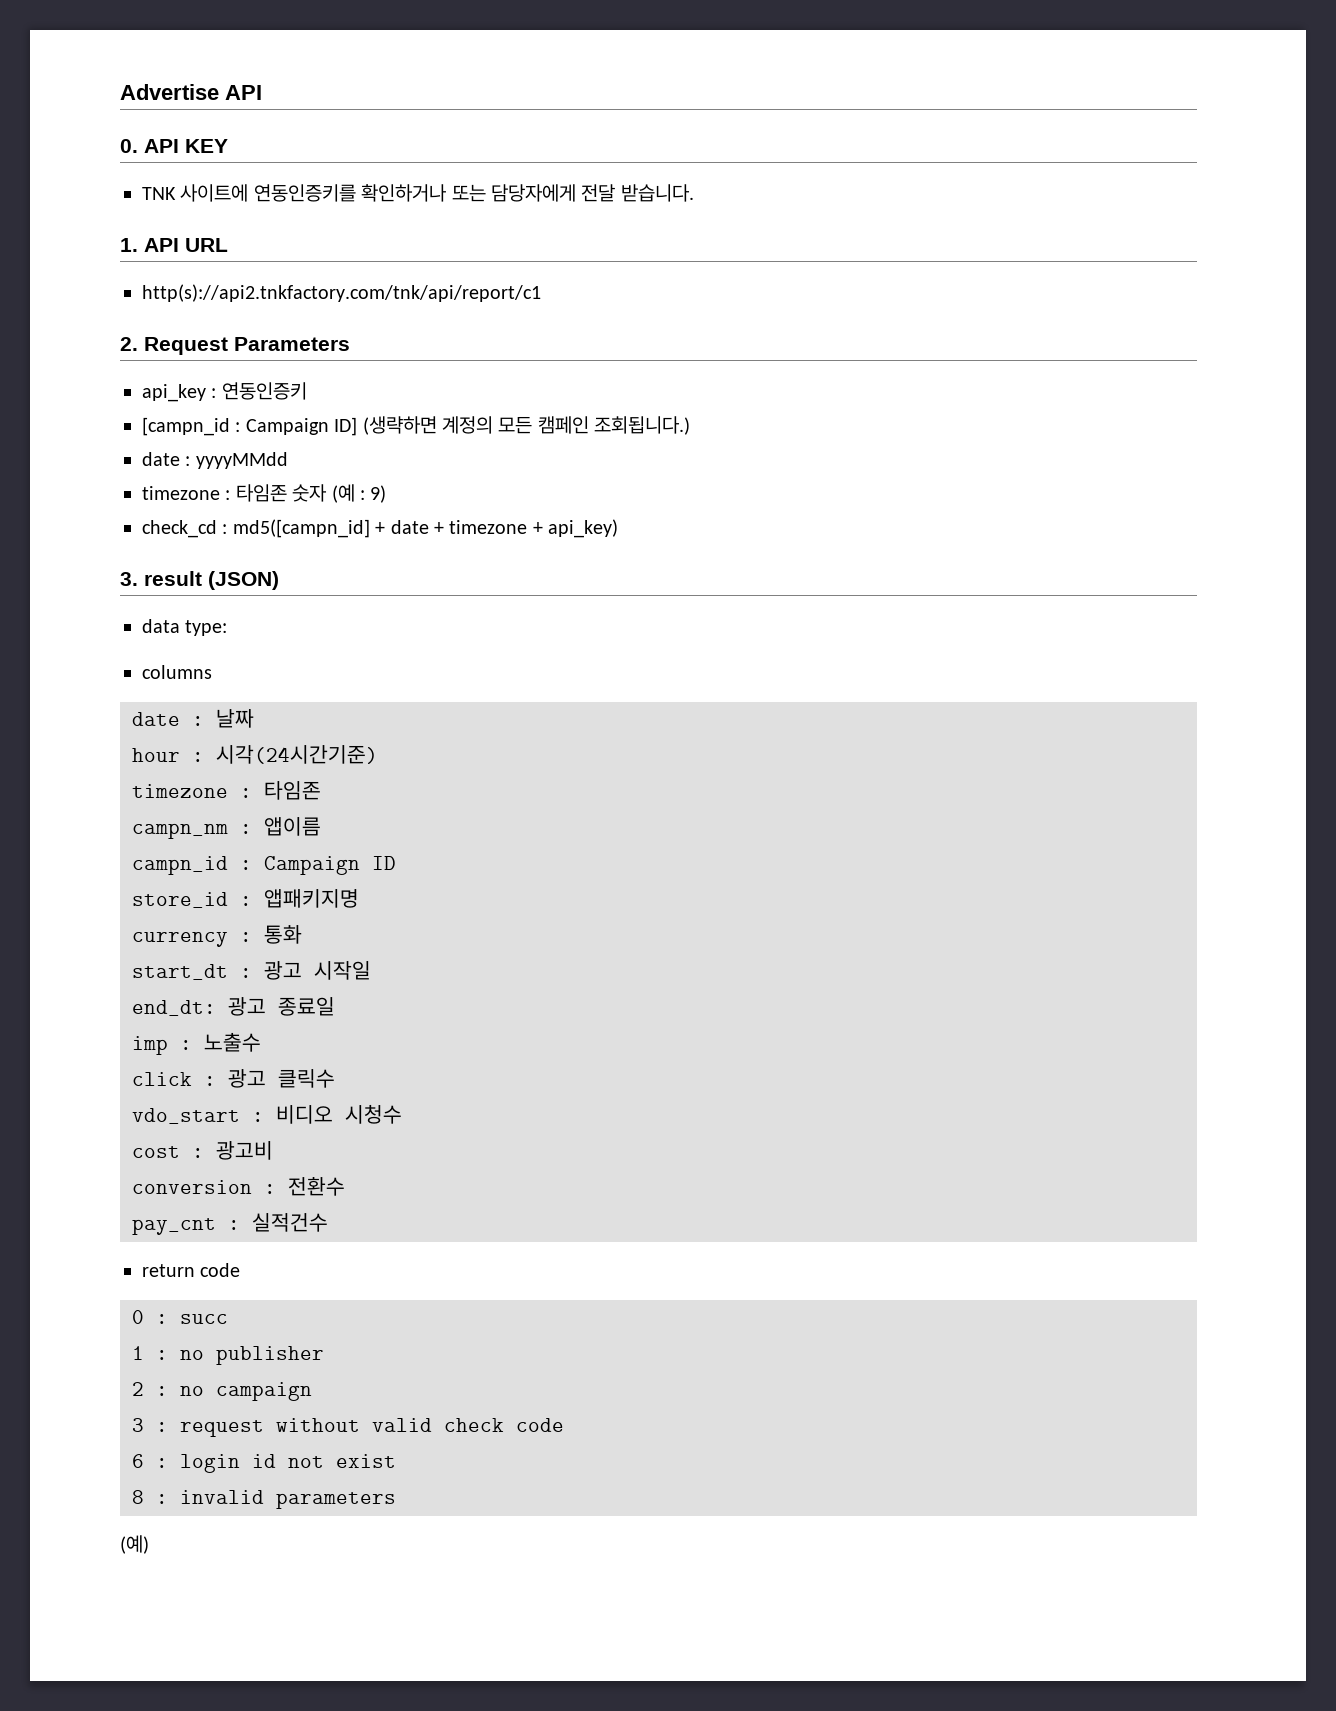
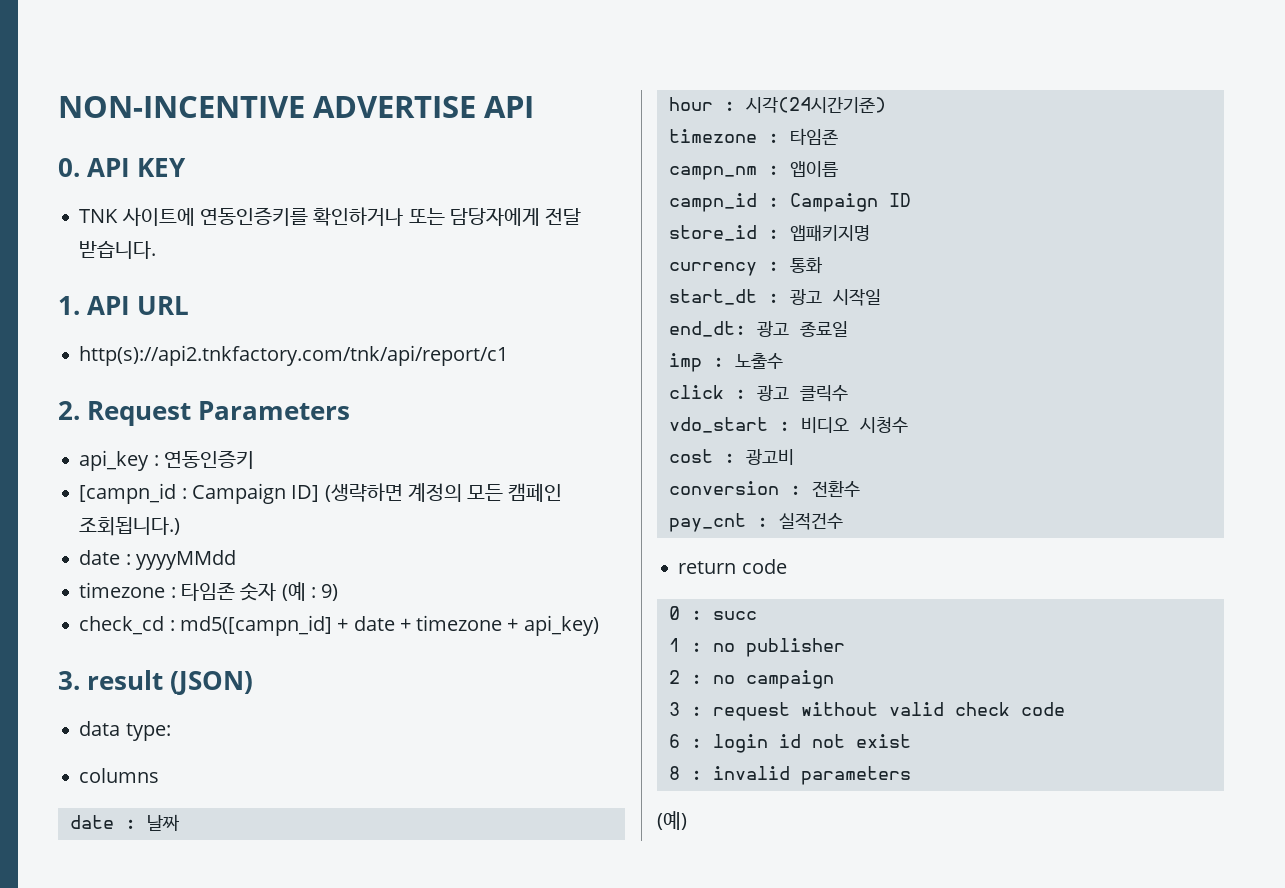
[120,84,219,100] Advertise -> [58,96,477,118] NON-INCENTIVE ADVERTISE

